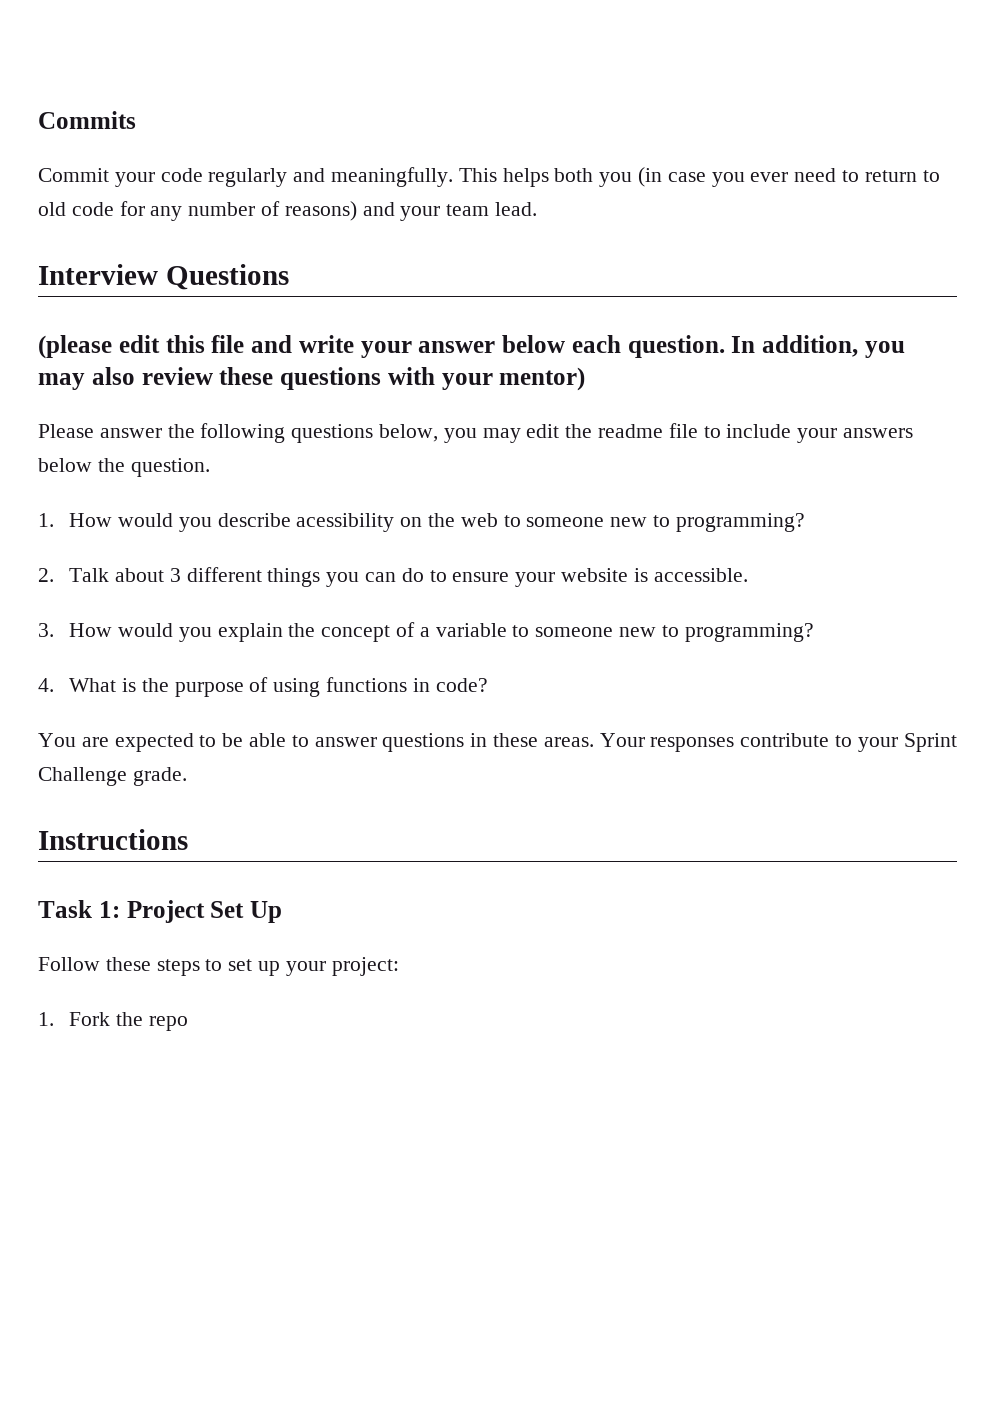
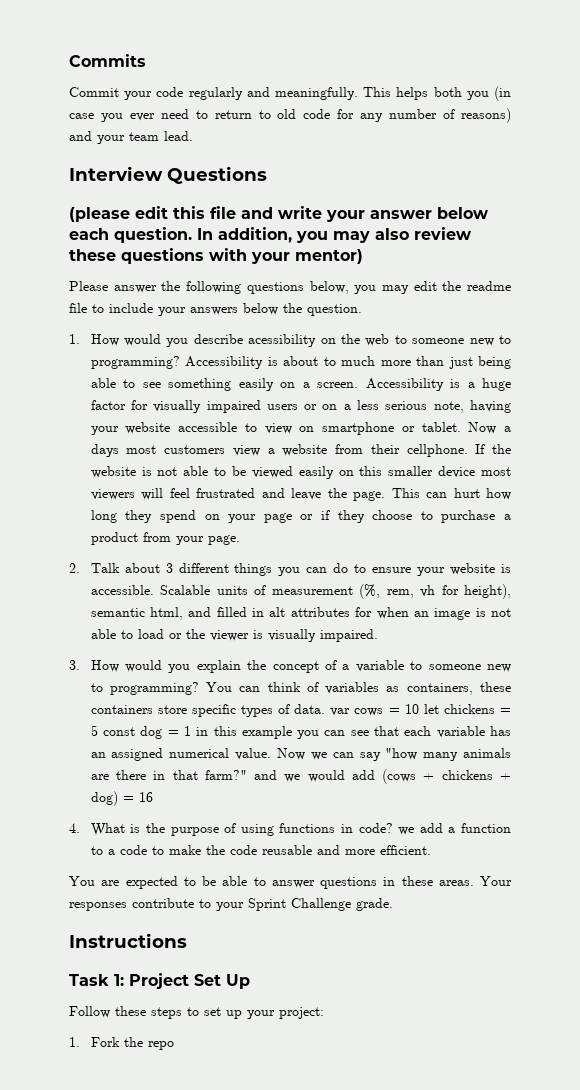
(805, 522) none -> [185,356,511,369] [90,378,511,391] [90,400,511,413] [90,422,511,435] [90,444,511,457] [90,466,512,479] [90,488,511,501] [90,510,512,523] [90,532,240,545] Accessibility is about to much more than just being able to see something easily on a screen. Accessibility is a huge factor for visually impaired users or on a less serious note, having your website accessible to view on smartphone or tablet. Now a days most customers view a website from their cellphone. If the website is not able to be viewed easily on this smaller device most viewers will feel frustrated and leave the page. This can hurt how long they spend on your page or if they choose to purchase a product from your page.
(748, 575) none -> [160,584,511,599] [90,607,512,620] [90,629,378,642] Scalable units of measurement (%, rem, vh for height), semantic html, and filled in alt attributes for when an image is not able to load or the viewer is visually impaired.
(814, 632) none -> [206,682,512,695] [90,704,512,717] [90,725,511,739] [90,748,512,761] [90,769,512,784] [90,791,153,806] You can think of variables as containers, these containers store specific types of data. var cows = 10 let chickens = 5 const dog = 1 in this example you can see that each variable has an assigned numerical value. Now we can say "how many animals are there in that farm?" and we would add (cows + chickens + dog) = 16
(488, 685) none -> [398,823,512,835] [90,845,431,855] we add a function to a code to make the code reusable and more efficient.

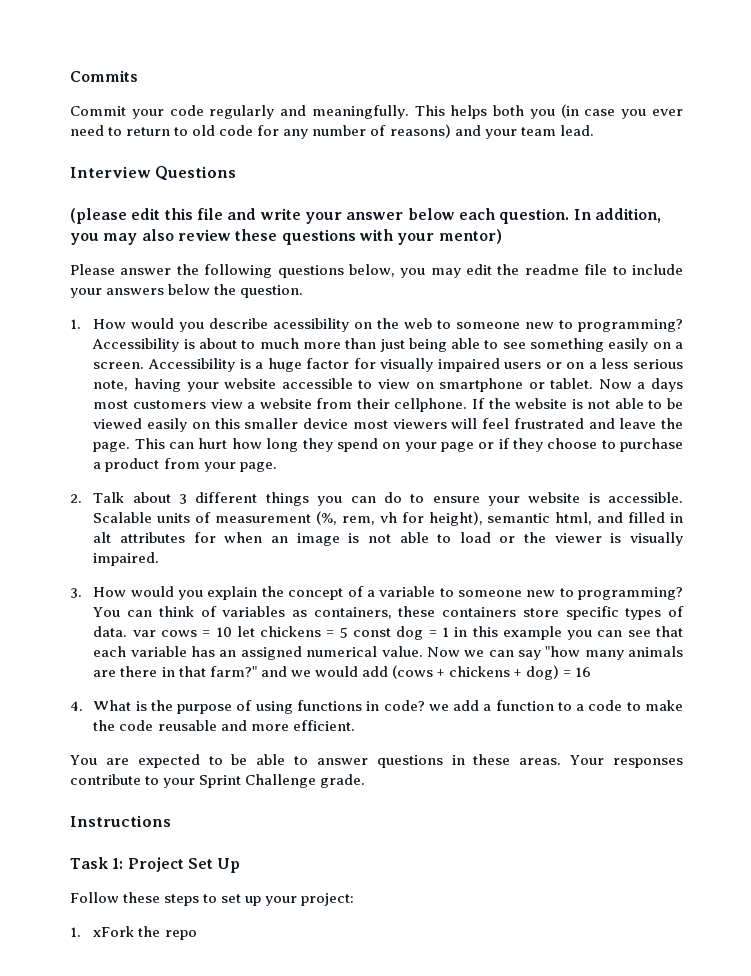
[90,1037,120,1047] Fork -> [93,926,135,937] xFork

